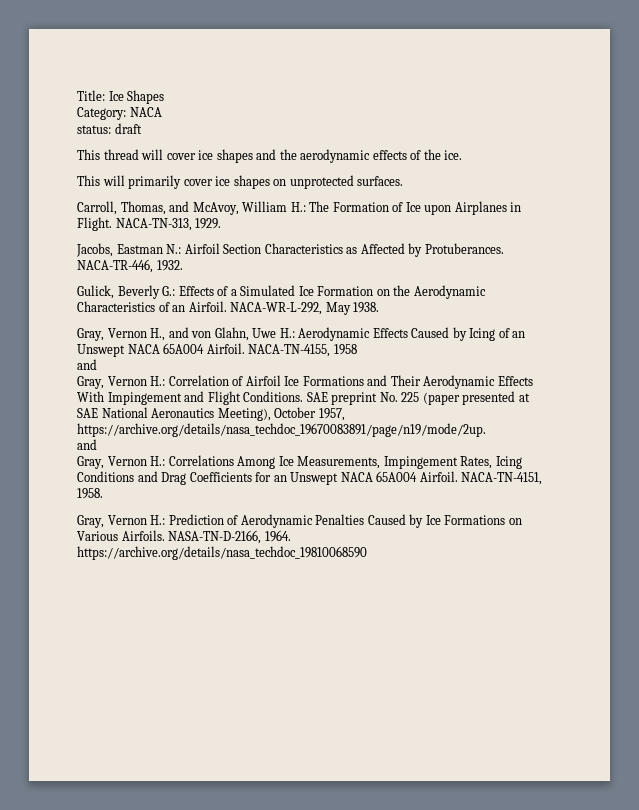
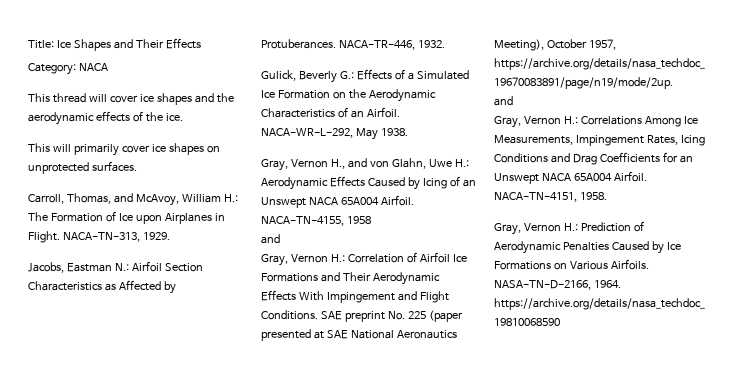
(165, 97) none -> [113,38,201,49] and Their Effects
[77,123,142,134] // status: draft -> (108, 67) none

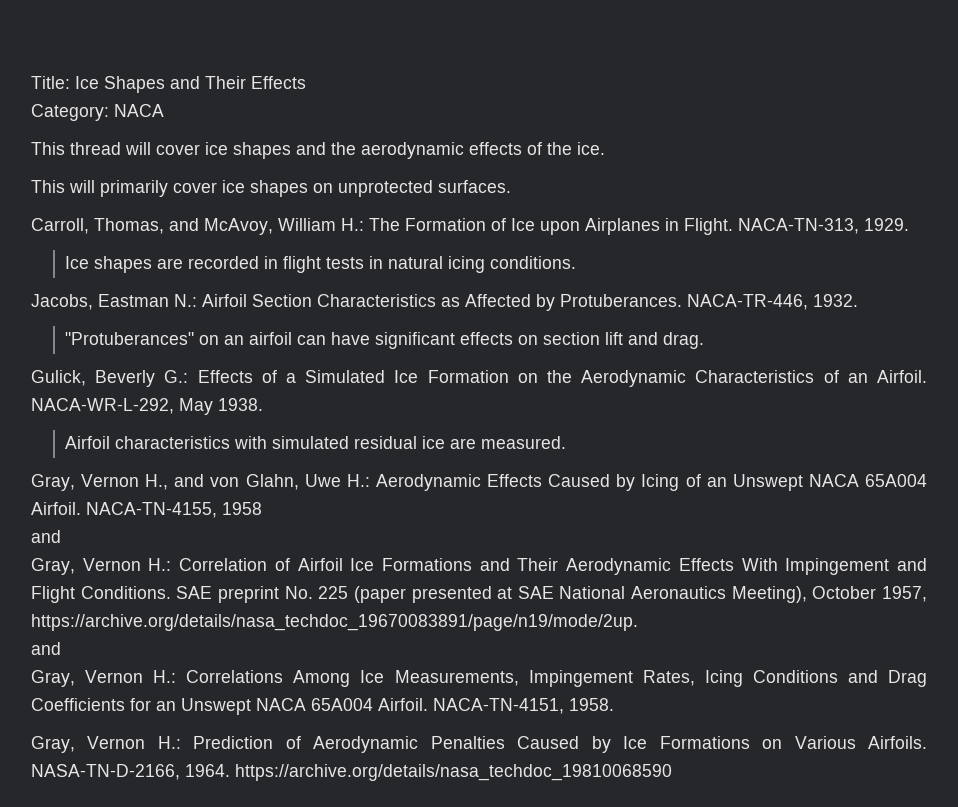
(170, 236) none -> [65,256,577,273] // Ice shapes are recorded in flight tests in natural icing conditions.
(445, 44) none -> [65,332,705,349] // "Protuberances" on an airfoil can have significant effects on section lift and drag.
(408, 132) none -> [65,436,567,449] // Airfoil characteristics with simulated residual ice are measured.

